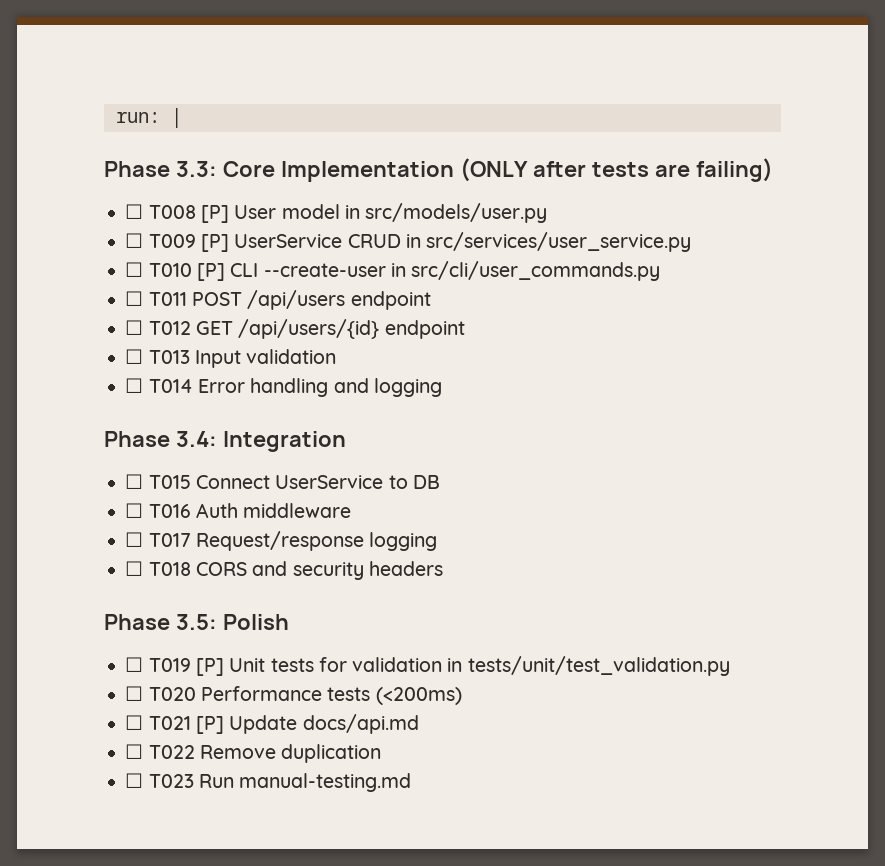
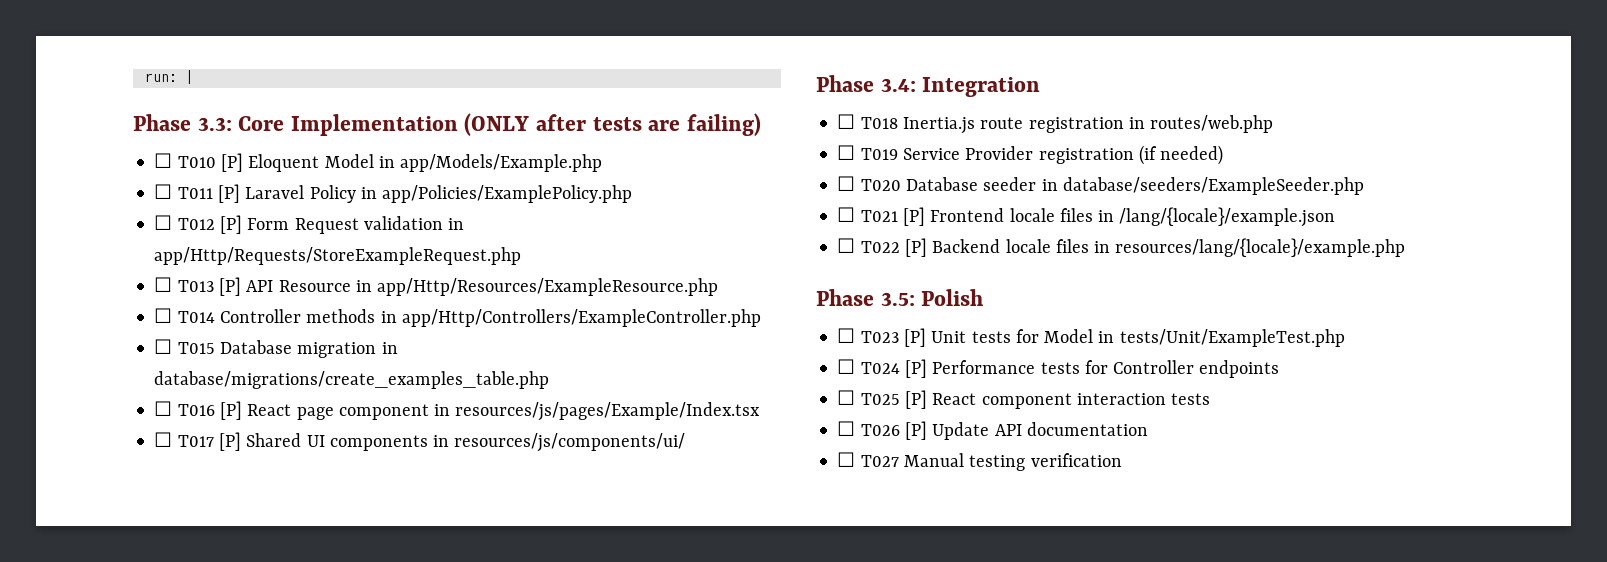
[148,203,548,223] [125,232,692,252] [125,261,661,281] [125,290,431,310] [125,319,465,339] [125,349,337,368] [125,378,442,397] [104,431,346,452] [125,474,440,489] [125,503,352,518] [125,531,438,551] [125,561,443,580] T008 [P] User model in src/models/user.py // ☐ T009 [P] UserService CRUD in src/services/user_service.py // ☐ T010 [P] CLI --create-user in src/cli/user_commands.py // ☐ T011 POST /api/users endpoint // ☐ T012 GET /api/users/{id} endpoint // ☐ T013 Input validation // ☐ T014 Error handling and logging // Phase 3.4: Integration // ☐ T015 Connect UserService to DB // ☐ T016 Auth middleware // ☐ T017 Request/response logging // ☐ T018 CORS and security headers -> [177,153,603,172] [154,184,633,203] [154,215,465,234] [154,247,522,265] [154,277,719,296] [154,308,761,327] [154,339,398,358] [154,371,550,389] [154,401,761,421] [154,432,686,452] [816,75,1041,97] [837,114,1274,134] [837,145,1224,165] [837,176,1364,195] [837,207,1336,227] [837,238,1406,257] T010 [P] Eloquent Model in app/Models/Example.php // ☐ T011 [P] Laravel Policy in app/Policies/ExamplePolicy.php // ☐ T012 [P] Form Request validation in app/Http/Requests/StoreExampleRequest.php // ☐ T013 [P] API Resource in app/Http/Resources/ExampleResource.php // ☐ T014 Controller methods in app/Http/Controllers/ExampleController.php // ☐ T015 Database migration in database/migrations/create_examples_table.php // ☐ T016 [P] React page component in resources/js/pages/Example/Index.tsx // ☐ T017 [P] Shared UI components in resources/js/components/ui/ // Phase 3.4: Integration // ☐ T018 Inertia.js route registration in routes/web.php // ☐ T019 Service Provider registration (if needed) // ☐ T020 Database seeder in database/seeders/ExampleSeeder.php // ☐ T021 [P] Frontend locale files in /lang/{locale}/example.json // ☐ T022 [P] Backend locale files in resources/lang/{locale}/example.php
[148,658,191,672] T019 -> [860,331,899,343] T023
[352,656,730,676] [125,686,462,705] [125,714,419,734] [125,744,382,763] [125,773,412,792] validation in tests/unit/test_validation.py // ☐ T020 Performance tests (<200ms) // ☐ T021 [P] Update docs/api.md // ☐ T022 Remove duplication // ☐ T023 Run manual-testing.md -> [1044,329,1345,347] [837,359,1280,378] [837,390,1211,409] [837,421,1148,440] [837,452,1122,471] Model in tests/Unit/ExampleTest.php // ☐ T024 [P] Performance tests for Controller endpoints // ☐ T025 [P] React component interaction tests // ☐ T026 [P] Update API documentation // ☐ T027 Manual testing verification

